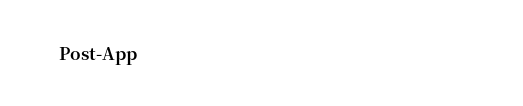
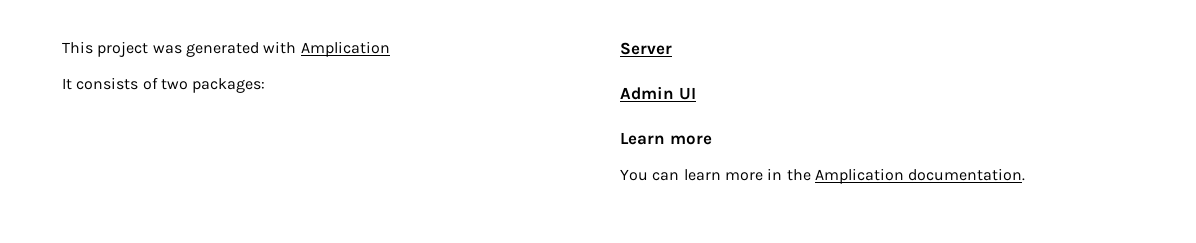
[59,47,137,65] Post-App -> [62,41,390,57] [62,77,266,93] [620,42,672,55] [620,86,696,100] [620,132,712,145] [620,168,1026,184] This project was generated with Amplication // It consists of two packages: // Server // Admin UI // Learn more // You can learn more in the Amplication documentation.

